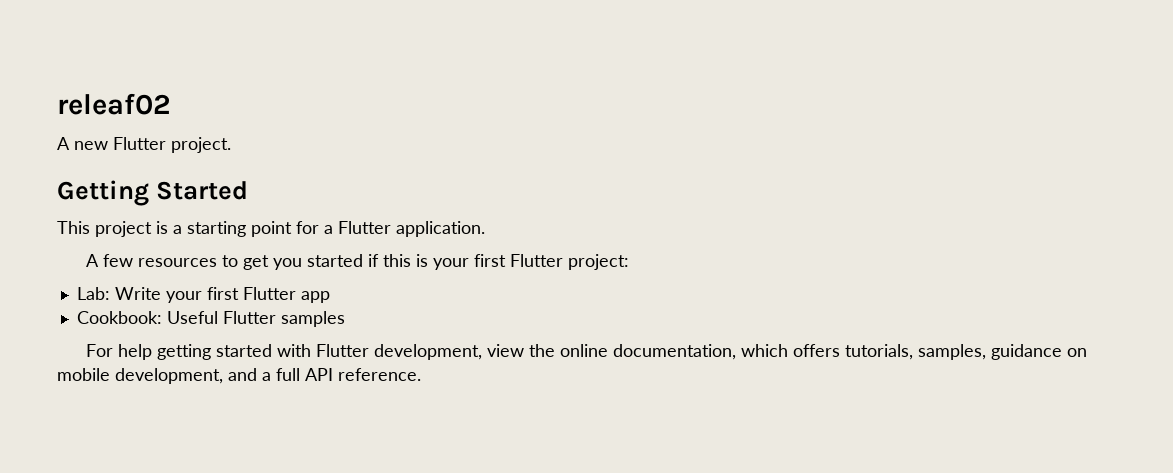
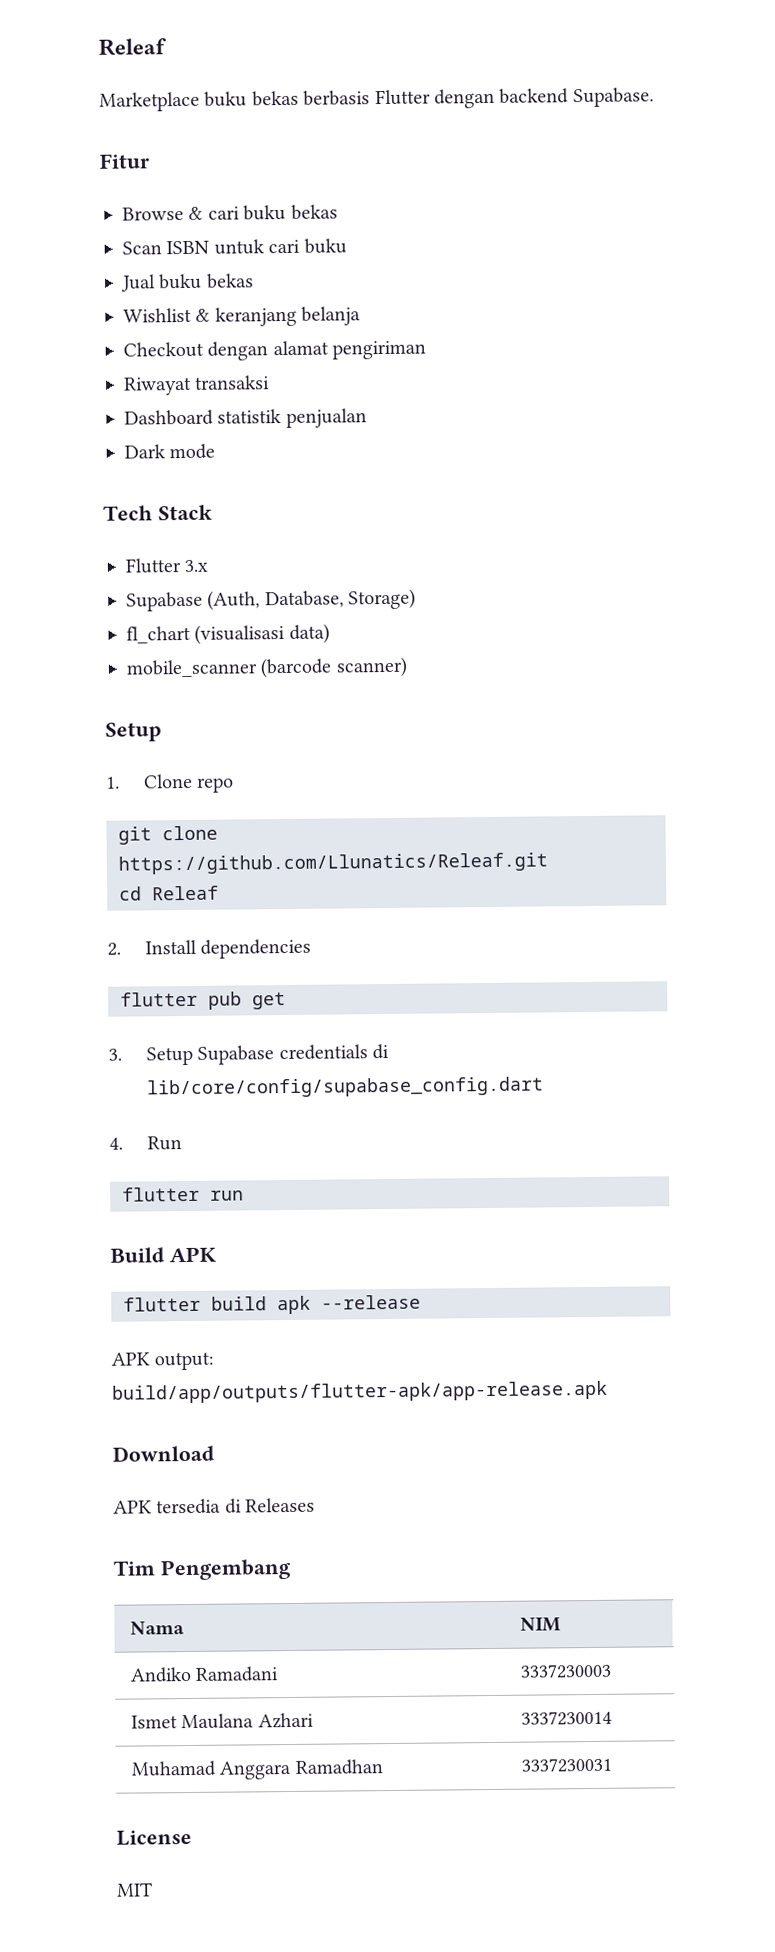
[57,93,171,115] [57,137,231,153] [57,180,249,206] [57,221,485,237] [86,254,630,270] [76,287,330,303] [76,311,345,327] [86,344,1088,360] [57,368,421,384] releaf02 // A new Flutter project. // Getting Started // This project is a starting point for a Flutter application. // A few resources to get you started if this is your first Flutter project: // Lab: Write your first Flutter app // Cookbook: Useful Flutter samples // For help getting started with Flutter development, view the online documentation, which offers tutorials, samples, guidance on mobile development, and a full API reference. -> [98,38,167,56] [99,87,654,112] [99,153,150,169] [122,204,338,221] [122,238,347,255] [121,273,254,292] [123,306,362,327] [123,340,427,361] [124,375,271,396] [124,408,367,428] [124,443,216,460] [103,504,213,521] [125,558,209,574] [126,588,417,612] [126,623,330,645] [126,656,408,679] [105,722,162,742] [106,773,235,793] [118,825,218,845] [118,852,548,875] [119,885,219,901] [107,938,312,959] [120,991,286,1010] [108,1043,390,1066] [146,1076,544,1099] [109,1136,182,1151] [122,1186,244,1202] [110,1246,217,1263] [123,1294,421,1315] [111,1351,215,1371] [112,1380,608,1404] [112,1445,215,1462] [113,1497,316,1515] [113,1558,291,1581] [129,1621,185,1635] [519,1617,561,1632] [129,1666,280,1683] [519,1663,611,1679] [130,1712,314,1730] [520,1710,612,1726] [130,1759,383,1780] [520,1757,612,1773] [116,1829,192,1846] [117,1882,153,1897] Releaf // Marketplace buku bekas berbasis Flutter dengan backend Supabase. // Fitur // Browse & cari buku bekas // Scan ISBN untuk cari buku // Jual buku bekas // Wishlist & keranjang belanja // Checkout dengan alamat pengiriman // Riwayat transaksi // Dashboard statistik penjualan // Dark mode // Tech Stack // Flutter 3.x // Supabase (Auth, Database, Storage) // fl_chart (visualisasi data) // mobile_scanner (barcode scanner) // Setup // 1. Clone repo // git clone https://github.com/Llunatics/Releaf.git // cd Releaf // 2. Install dependencies // flutter pub get // 3. Setup Supabase credentials di lib/core/config/supabase_config.dart // 4. Run // flutter run // Build APK // flutter build apk --release // APK output: build/app/outputs/flutter-apk/app-release.apk // Download // APK tersedia di Releases // Tim Pengembang // Nama | NIM // Andiko Ramadani | 3337230003 // Ismet Maulana Azhari | 3337230014 // Muhamad Anggara Ramadhan | 3337230031 // License // MIT

